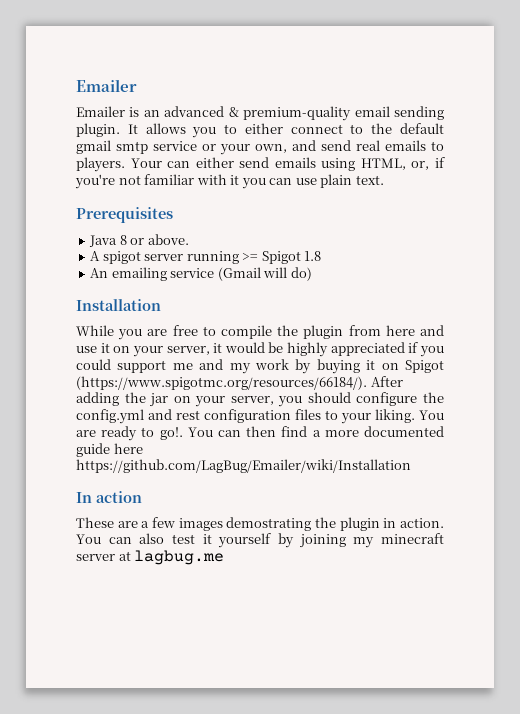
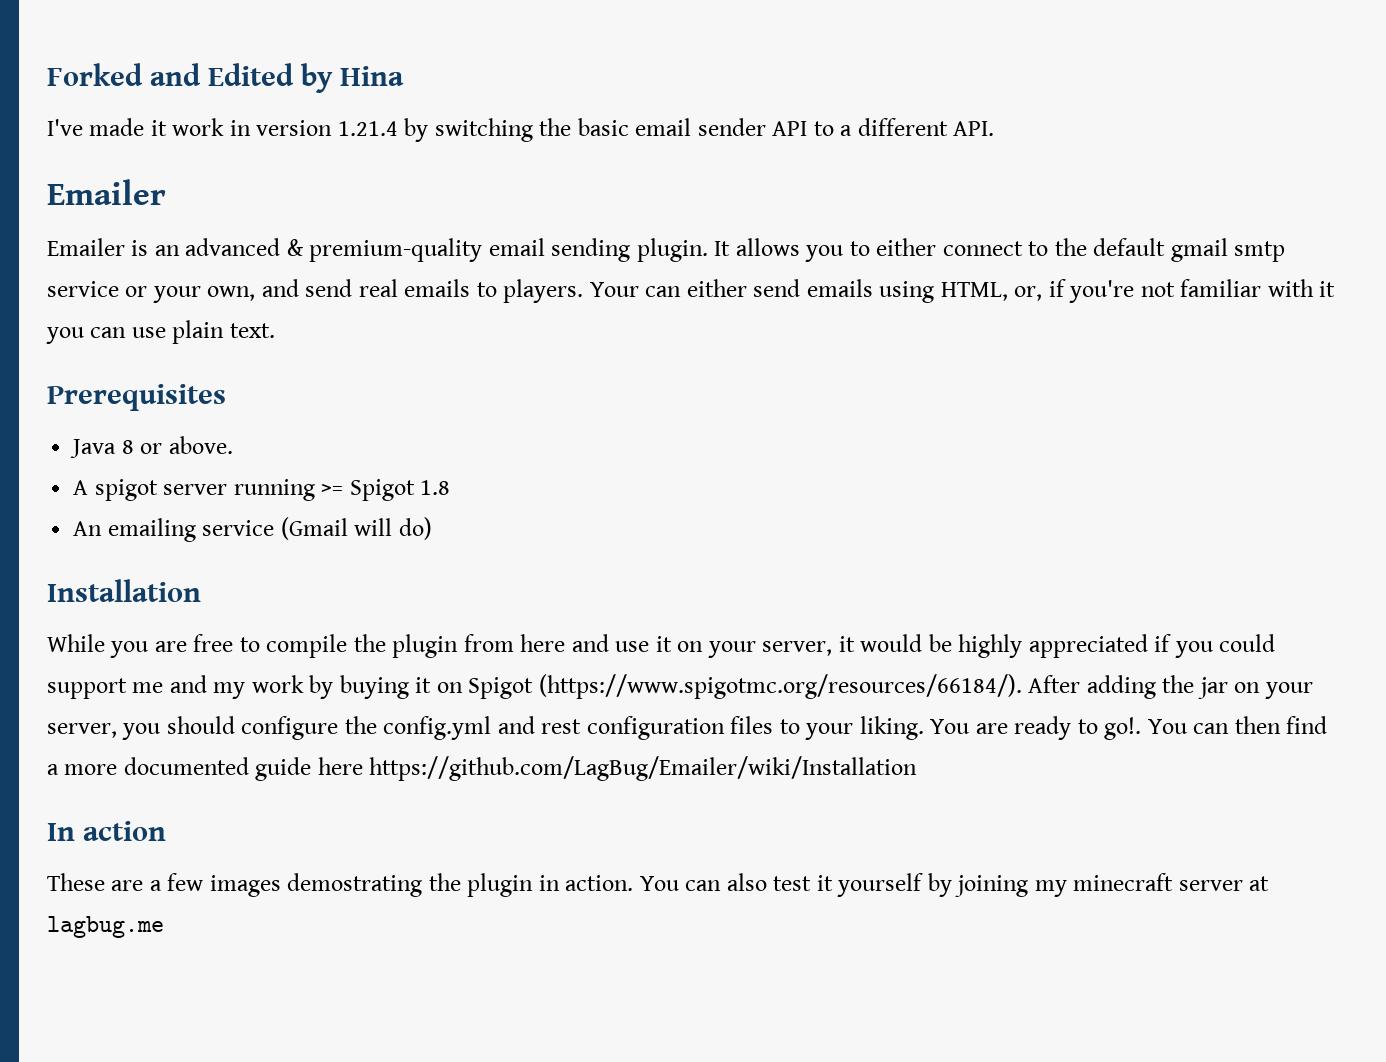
(76, 85) none -> [47,63,405,93] [47,118,995,142] Forked and Edited by Hina // I've made it work in version 1.21.4 by switching the basic email sender API to a different API. //

